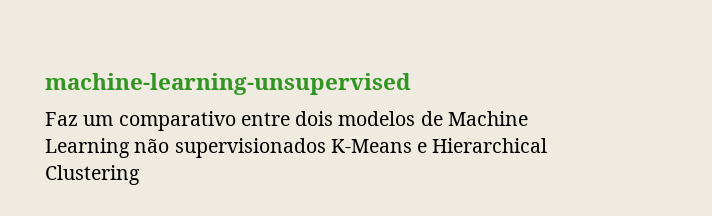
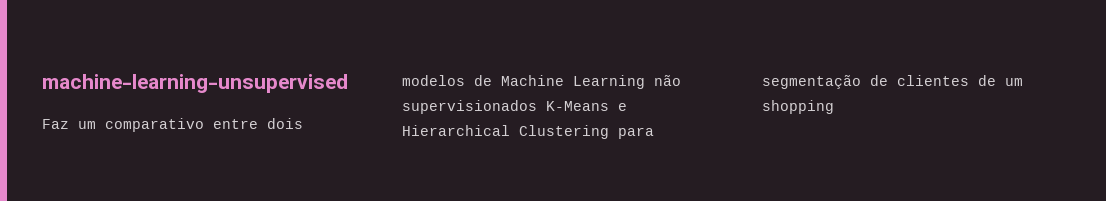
(140, 175) none -> [618,127,654,139] [762,75,1023,89] [762,100,834,114] para segmentação de clientes de um shopping

